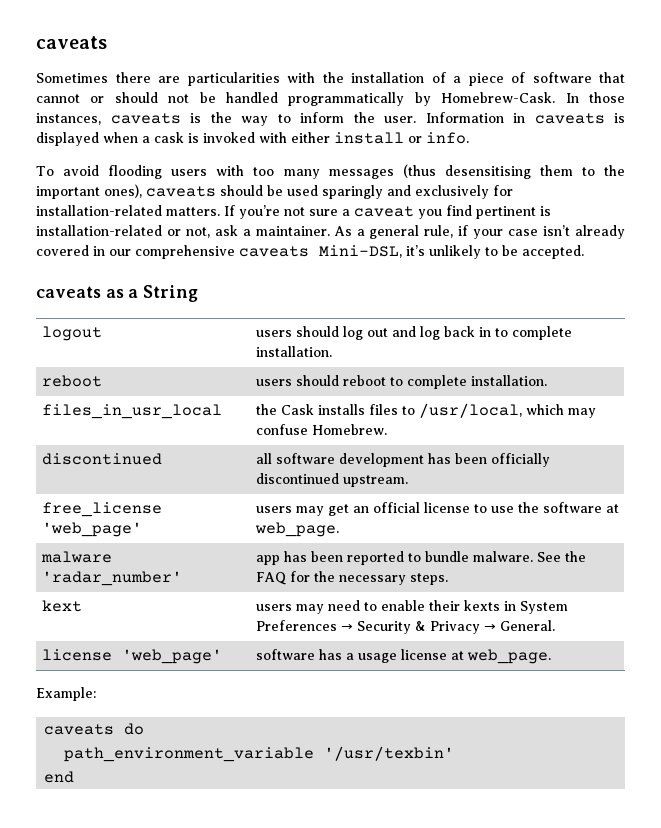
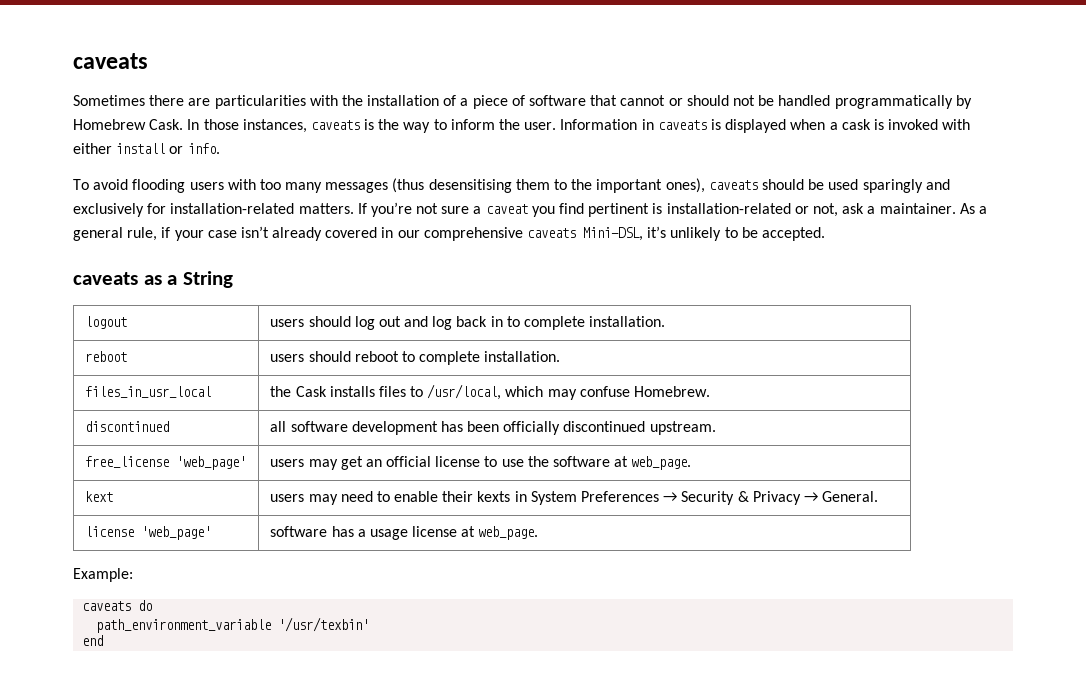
[441,92,556,103] Homebrew-Cask. -> [73,119,184,130] Homebrew Cask.
[40,551,112,563] [41,571,182,586] [255,551,586,565] [255,571,448,585] // malware 'radar_number' | app has been reported to bundle malware. See the FAQ for the necessary steps. -> (692, 463) none

